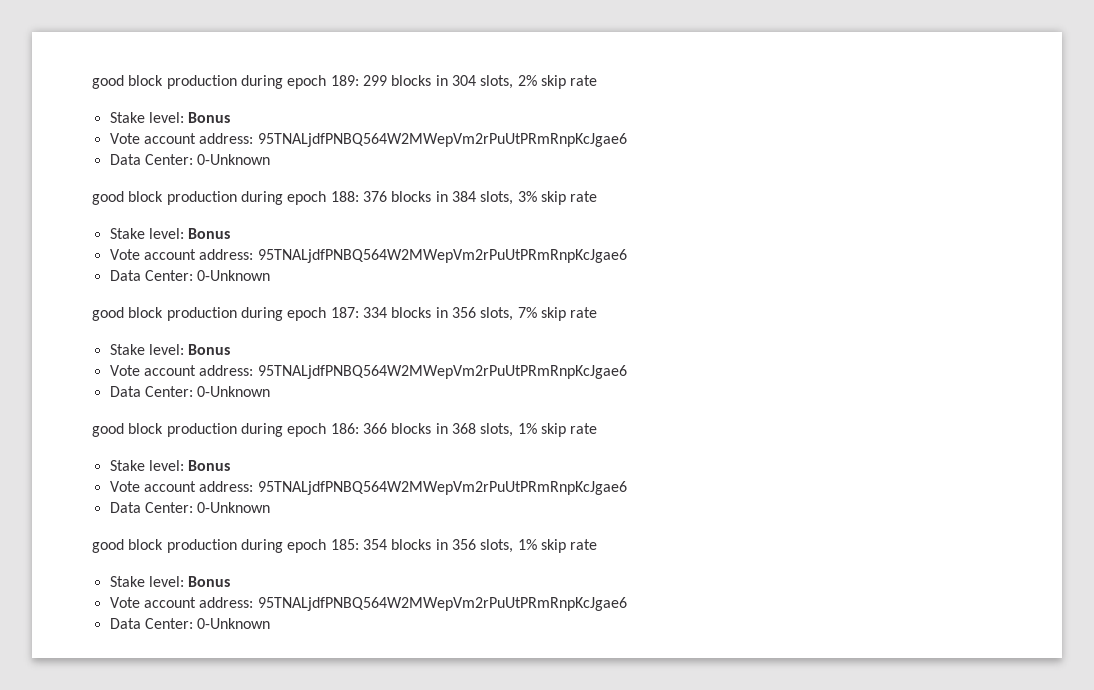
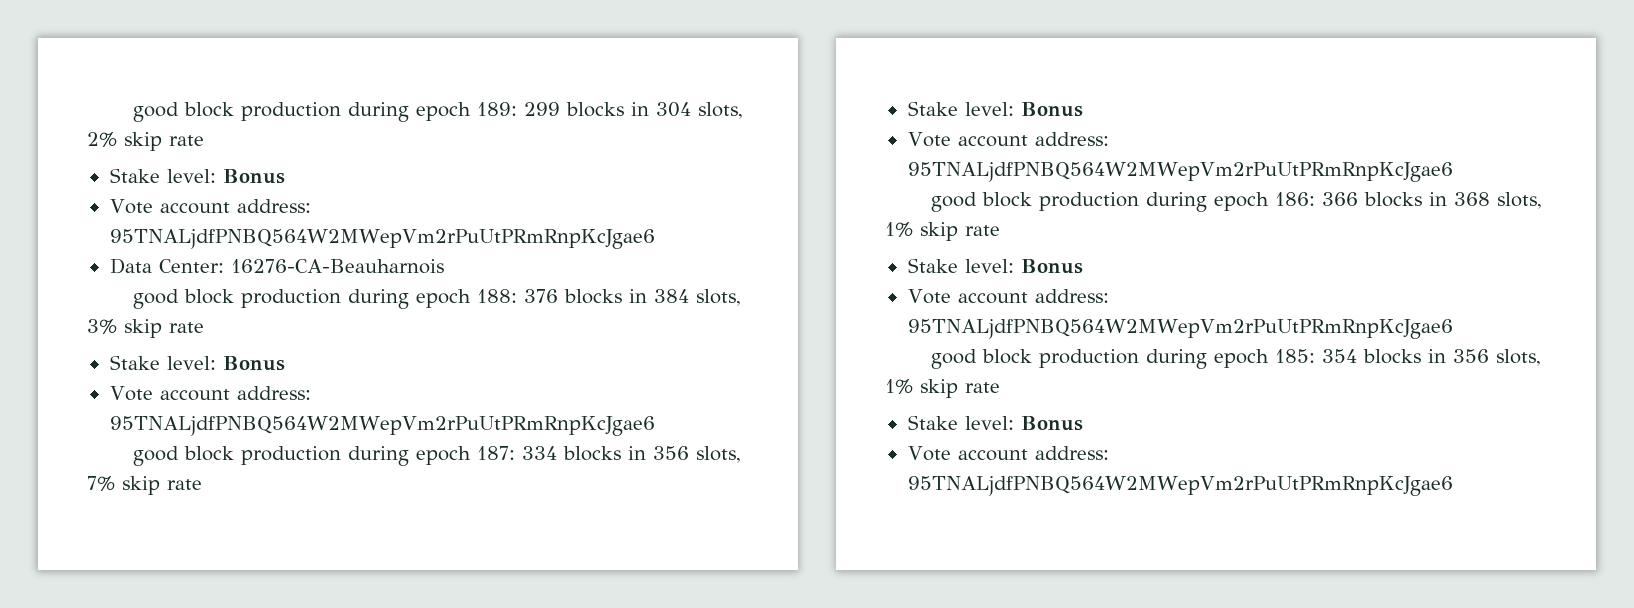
[197,154,271,165] 0-Unknown -> [230,259,444,274] 16276-CA-Beauharnois
[109,270,271,281] // Data Center: 0-Unknown -> (655, 426) none
[109,386,271,397] // Data Center: 0-Unknown -> (1453, 172) none
[109,502,271,513] // Data Center: 0-Unknown -> (1453, 329) none
[109,618,271,629] // Data Center: 0-Unknown -> (1453, 486) none

